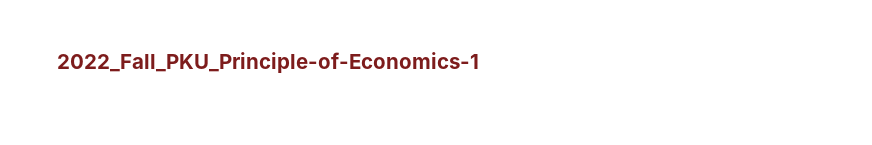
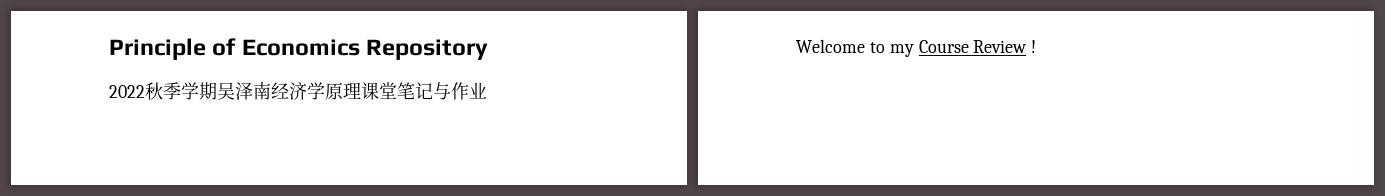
[57,52,479,73] 2022_Fall_PKU_Principle-of-Economics-1 -> [109,38,489,60] [109,81,487,100] [796,39,1037,57] Principle of Economics Repository // 2022秋季学期吴泽南经济学原理课堂笔记与作业 // Welcome to my Course Review !

